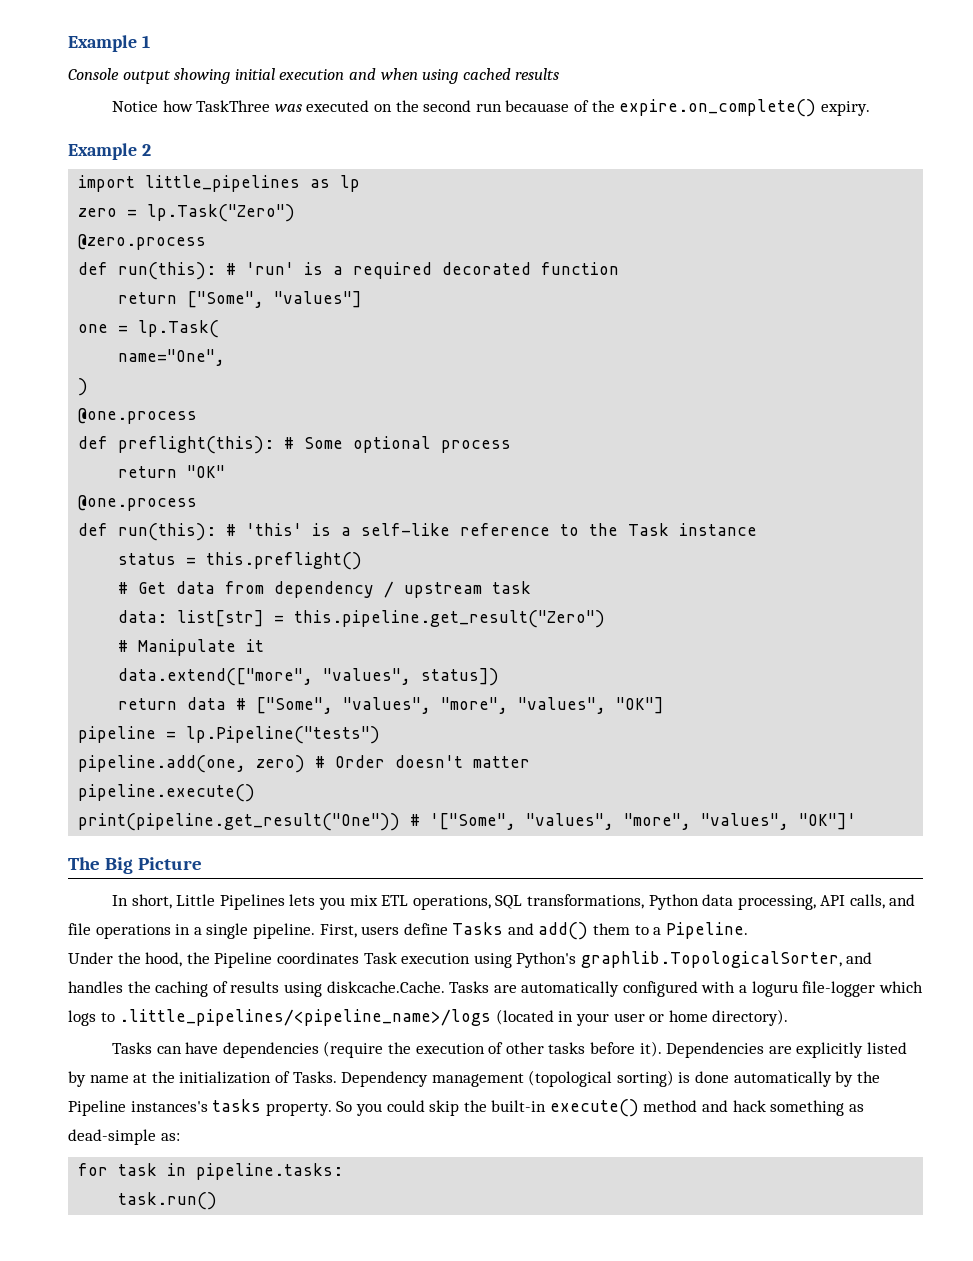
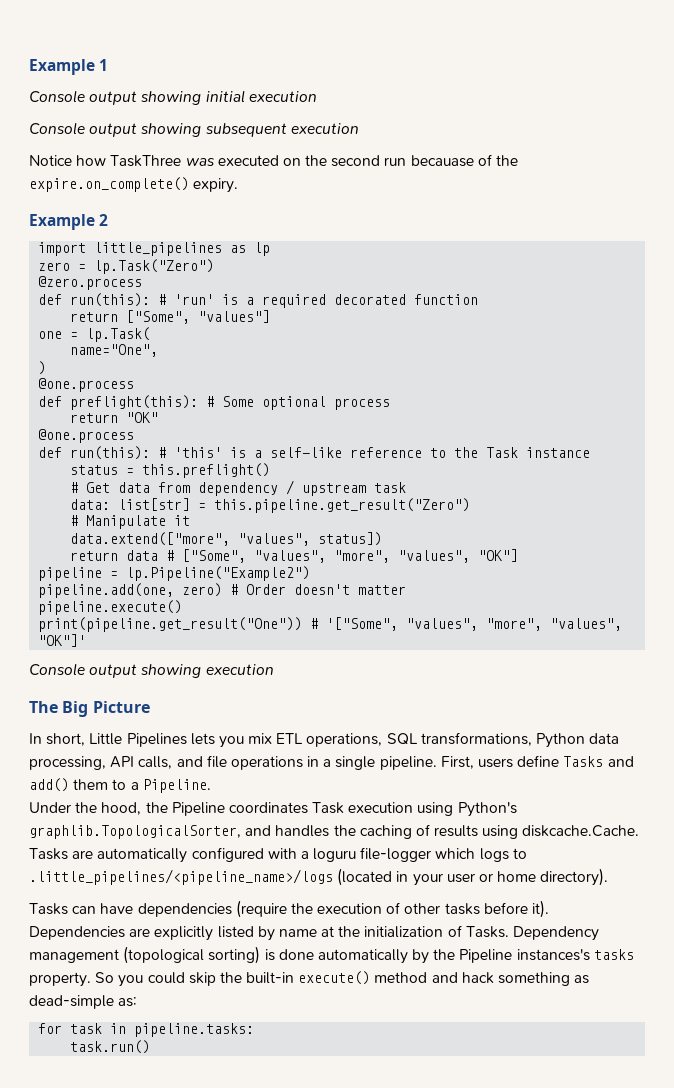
[348,68,560,84] and when using cached results -> [29,122,359,137] // Console output showing subsequent execution
[186,726,381,744] lp.Pipeline("tests") -> [126,566,311,581] lp.Pipeline("Example2")
(857, 821) none -> [29,663,274,678] // Console output showing execution

